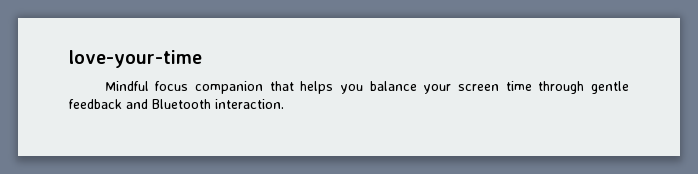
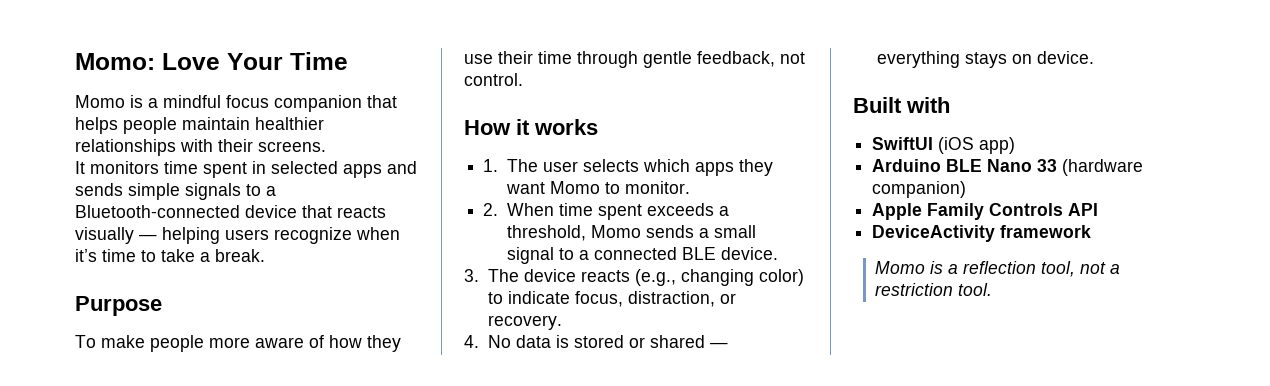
[69,50,202,68] [104,81,629,94] [69,99,284,109] love-your-time // Mindful focus companion that helps you balance your screen time through gentle feedback and Bluetooth interaction. -> [75,52,348,70] [75,95,397,112] [75,117,324,134] [75,139,326,156] [75,161,417,178] [75,183,276,200] [75,205,386,218] [75,227,400,244] [75,249,265,262] [75,296,162,316] [75,335,401,352] [464,51,805,68] [464,73,523,86] [464,119,598,135] [483,159,773,176] [506,181,690,194] [483,203,729,220] [507,225,756,241] [507,247,778,264] [464,269,804,286] [487,291,736,307] [487,315,562,330] [464,335,728,348] [876,51,1094,68] [853,97,950,113] [872,137,1016,154] [872,159,1144,176] [872,181,967,198] [872,203,1099,220] [872,225,1092,242] [875,261,1121,277] [875,283,993,296] Momo: Love Your Time // Momo is a mindful focus companion that helps people maintain healthier relationships with their screens. // It monitors time spent in selected apps and sends simple signals to a Bluetooth-connected device that reacts visually — helping users recognize when it’s time to take a break. // Purpose // To make people more aware of how they use their time through gentle feedback, not control. // How it works // 1. The user selects which apps they want Momo to monitor. // 2. When time spent exceeds a threshold, Momo sends a small signal to a connected BLE device. // 3. The device reacts (e.g., changing color) to indicate focus, distraction, or recovery. // 4. No data is stored or shared — everything stays on device. // Built with // SwiftUI (iOS app) // Arduino BLE Nano 33 (hardware companion) // Apple Family Controls API // DeviceActivity framework // Momo is a reflection tool, not a restriction tool.

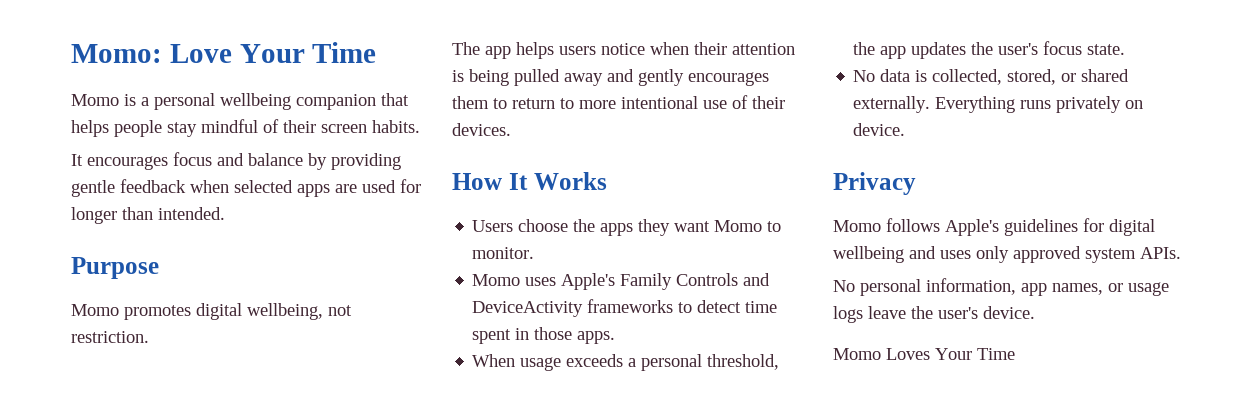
[163,95,269,108] mindful focus -> [154,93,291,110] personal wellbeing
[182,117,324,130] [75,139,326,156] [75,161,417,178] [75,183,276,200] [75,205,386,218] [75,227,400,244] [75,249,265,262] [75,296,162,316] [75,335,401,352] [464,51,805,68] [464,73,523,86] [464,119,598,135] [483,159,690,172] maintain healthier relationships with their screens. // It monitors time spent in selected apps and sends simple signals to a Bluetooth-connected device that reacts visually — helping users recognize when it’s time to take a break. // Purpose // To make people more aware of how they use their time through gentle feedback, not control. // How it works // 1. The user selects which -> [167,119,420,137] [71,152,401,170] [71,179,421,197] [71,207,225,224] [71,257,159,279] [71,303,352,320] [71,331,149,343] [452,42,795,59] [452,69,769,86] [452,95,785,109] [452,123,511,136] [452,172,607,190] [472,219,596,232] stay mindful of their screen habits. // It encourages focus and balance by providing gentle feedback when selected apps are used for longer than intended. // Purpose // Momo promotes digital wellbeing, not restriction. // The app helps users notice when their attention is being pulled away and gently encourages them to return to more intentional use of their devices. // How It Works // Users choose the
[483,203,729,220] [507,225,756,241] [507,247,778,264] [464,269,804,286] [487,291,736,307] [487,315,562,330] [464,335,728,348] [876,51,1094,68] [853,97,950,113] [872,137,1016,154] [872,159,1144,176] [872,181,967,198] [872,203,1099,220] [872,225,1092,242] [875,261,1121,277] [875,283,993,296] 2. When time spent exceeds a threshold, Momo sends a small signal to a connected BLE device. // 3. The device reacts (e.g., changing color) to indicate focus, distraction, or recovery. // 4. No data is stored or shared — everything stays on device. // Built with // SwiftUI (iOS app) // Arduino BLE Nano 33 (hardware companion) // Apple Family Controls API // DeviceActivity framework // Momo is a reflection tool, not a restriction tool. -> [472,273,771,290] [472,299,778,317] [472,327,616,344] [472,354,780,371] [853,41,1126,59] [853,69,1130,85] [853,96,1144,113] [853,123,906,136] [833,172,916,195] [833,218,1155,236] [833,246,1181,263] [833,278,1169,296] [833,306,1035,323] [833,348,1015,360] Momo uses Apple's Family Controls and DeviceActivity frameworks to detect time spent in those apps. // When usage exceeds a personal threshold, the app updates the user's focus state. // No data is collected, stored, or shared externally. Everything runs privately on device. // Privacy // Momo follows Apple's guidelines for digital wellbeing and uses only approved system APIs. // No personal information, app names, or usage logs leave the user's device. // Momo Loves Your Time

